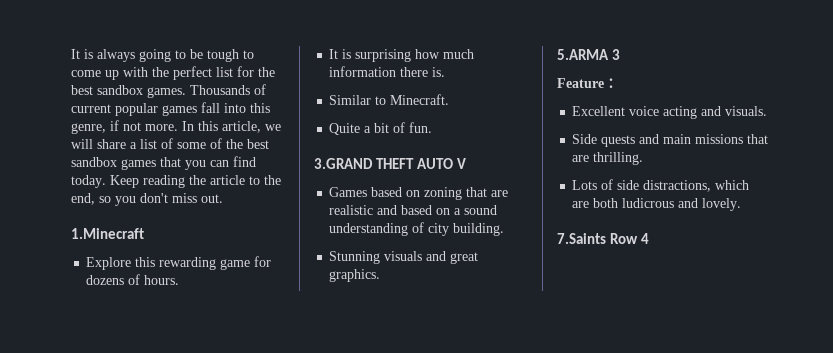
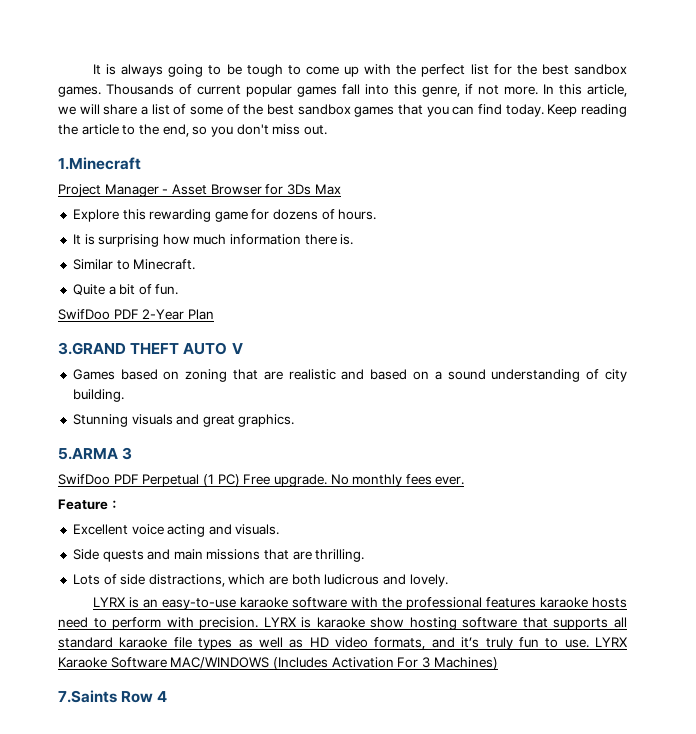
(144, 233) none -> [58,184,341,197] // Project Manager - Asset Browser for 3Ds Max
(433, 127) none -> [58,309,214,320] // SwifDoo PDF 2-Year Plan
(621, 54) none -> [58,474,465,487] // SwifDoo PDF Perpetual (1 PC) Free upgrade. No monthly fees ever.
(742, 204) none -> [93,597,627,610] [58,617,628,630] [58,637,627,650] [58,657,498,670] // LYRX is an easy-to-use karaoke software with the professional features karaoke hosts need to perform with precision. LYRX is karaoke show hosting software that supports all standard karaoke file types as well as HD video formats, and it’s truly fun to use. LYRX Karaoke Software MAC/WINDOWS (Includes Activation For 3 Machines)

